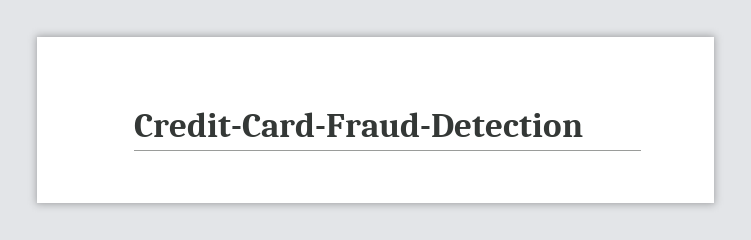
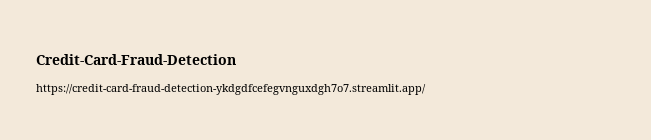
(583, 124) none -> [36,84,426,95] // https://credit-card-fraud-detection-ykdgdfcefegvnguxdgh7o7.streamlit.app/

